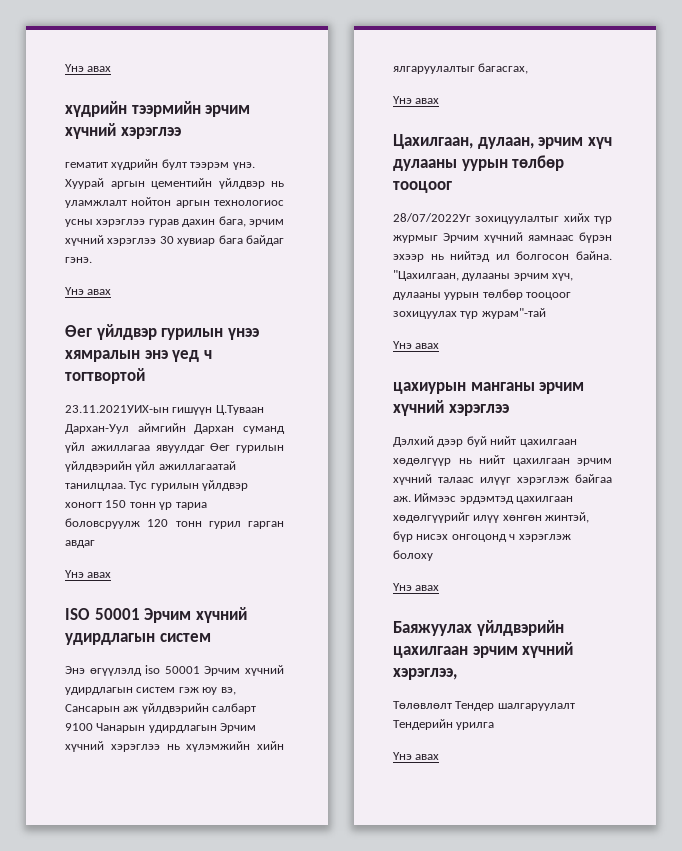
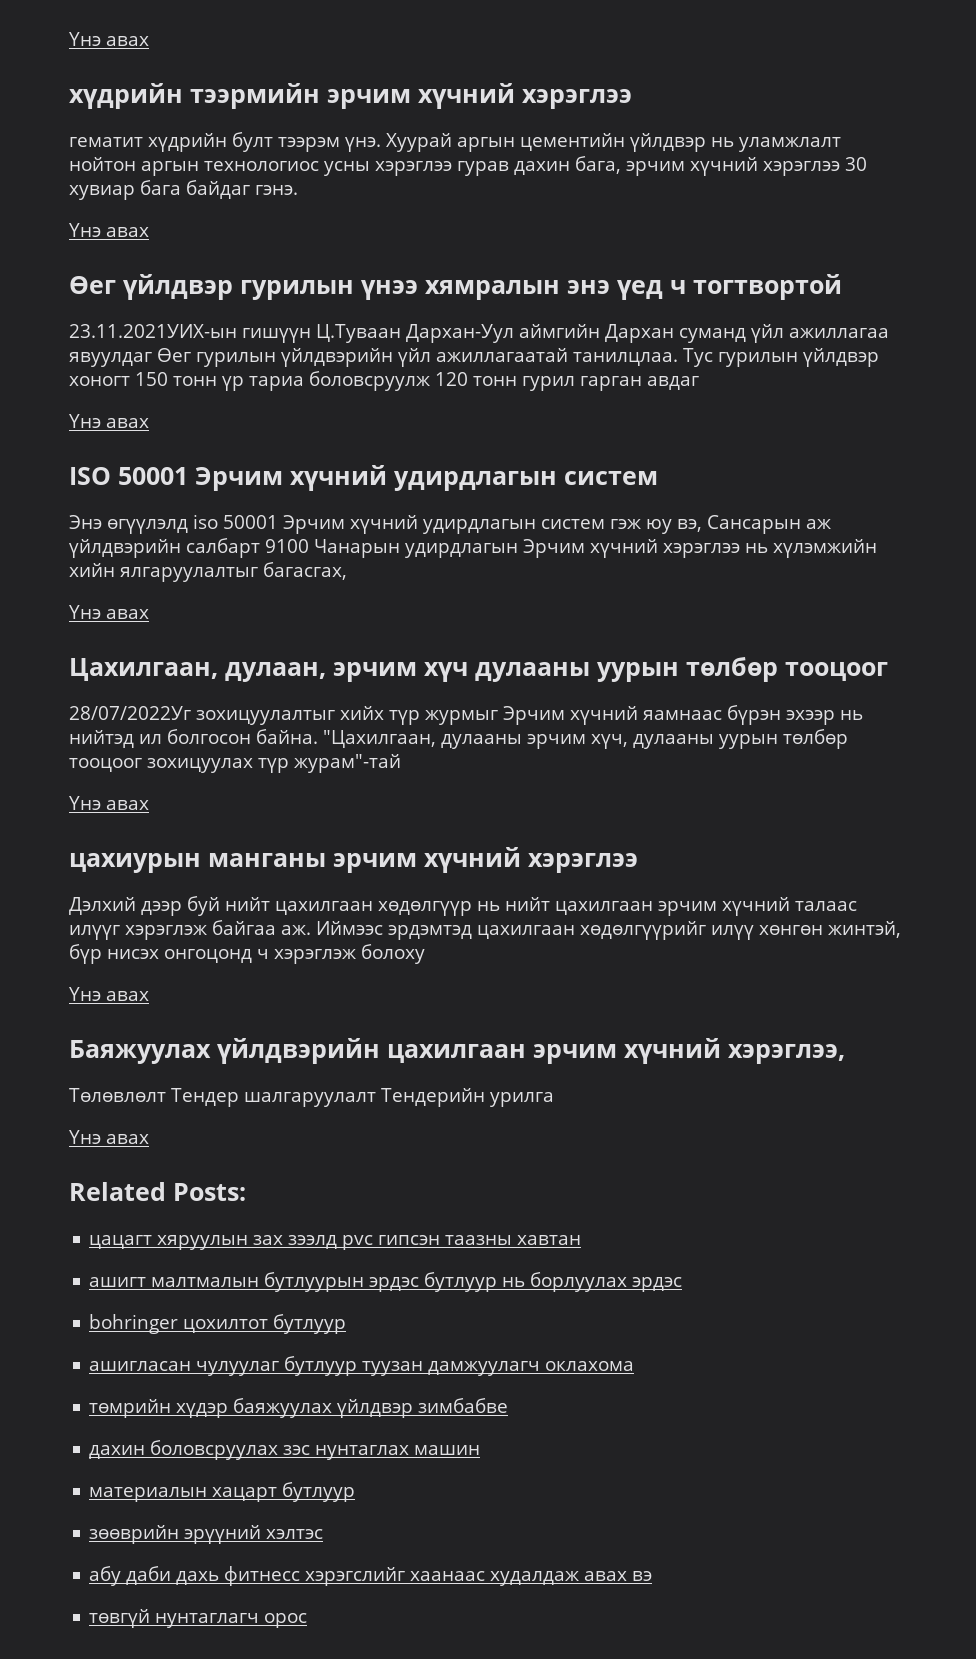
(440, 757) none -> [69,1182,246,1201] [89,1235,582,1250] [89,1272,683,1292] [89,1314,347,1334] [89,1356,635,1376] [89,1398,509,1418] [89,1440,481,1460] [89,1482,356,1502] [89,1525,324,1544] [89,1566,653,1586] [89,1609,308,1628] // Related Posts: // цацагт хяруулын зах зээлд pvc гипсэн таазны хавтан // ашигт малтмалын бутлуурын эрдэс бутлуур нь борлуулах эрдэс // bohringer цохилтот бутлуур // ашигласан чулуулаг бутлуур туузан дамжуулагч оклахома // төмрийн хүдэр баяжуулах үйлдвэр зимбабве // дахин боловсруулах зэс нунтаглах машин // материалын хацарт бутлуур // зөөврийн эрүүний хэлтэс // абу даби дахь фитнесс хэрэгслийг хаанаас худалдаж авах вэ // төвгүй нунтаглагч орос

